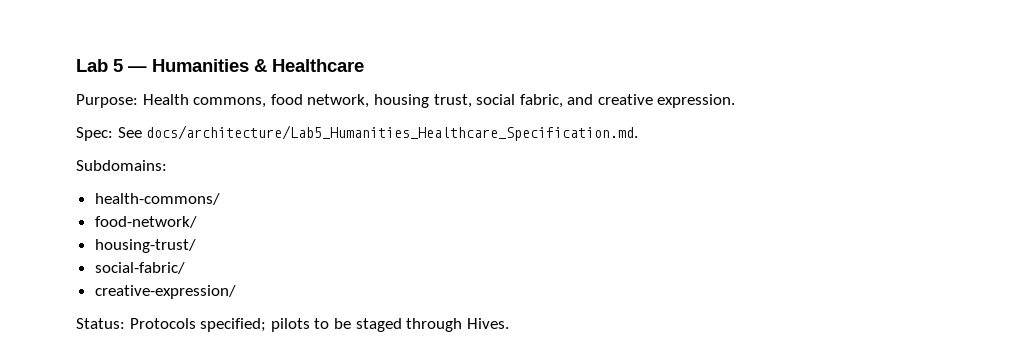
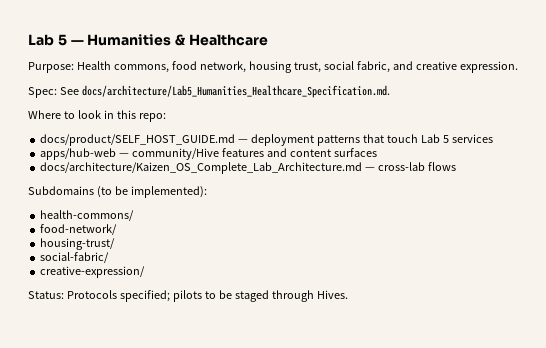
[76,160,167,171] Subdomains: -> [28,110,166,122] [40,134,493,146] [40,148,377,160] [40,162,457,174] [28,186,207,198] Where to look in this repo: // docs/product/SELF_HOST_GUIDE.md — deployment patterns that touch Lab 5 services // apps/hub-web — community/Hive features and content surfaces // docs/architecture/Kaizen_OS_Complete_Lab_Architecture.md — cross-lab flows // Subdomains (to be implemented):

